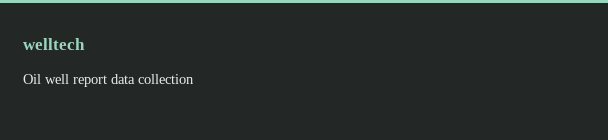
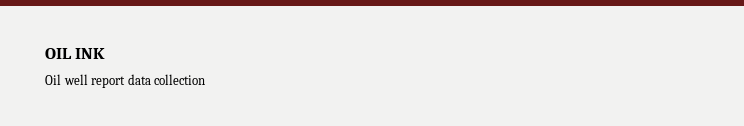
[23,38,85,50] welltech -> [45,48,106,59] OIL INK

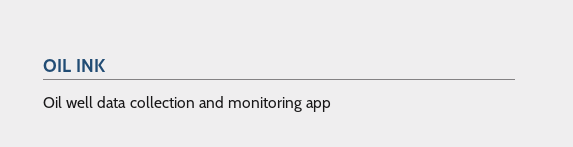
[91,76,126,88] report -> (94, 102) none
(206, 79) none -> [198,96,332,112] and monitoring app

